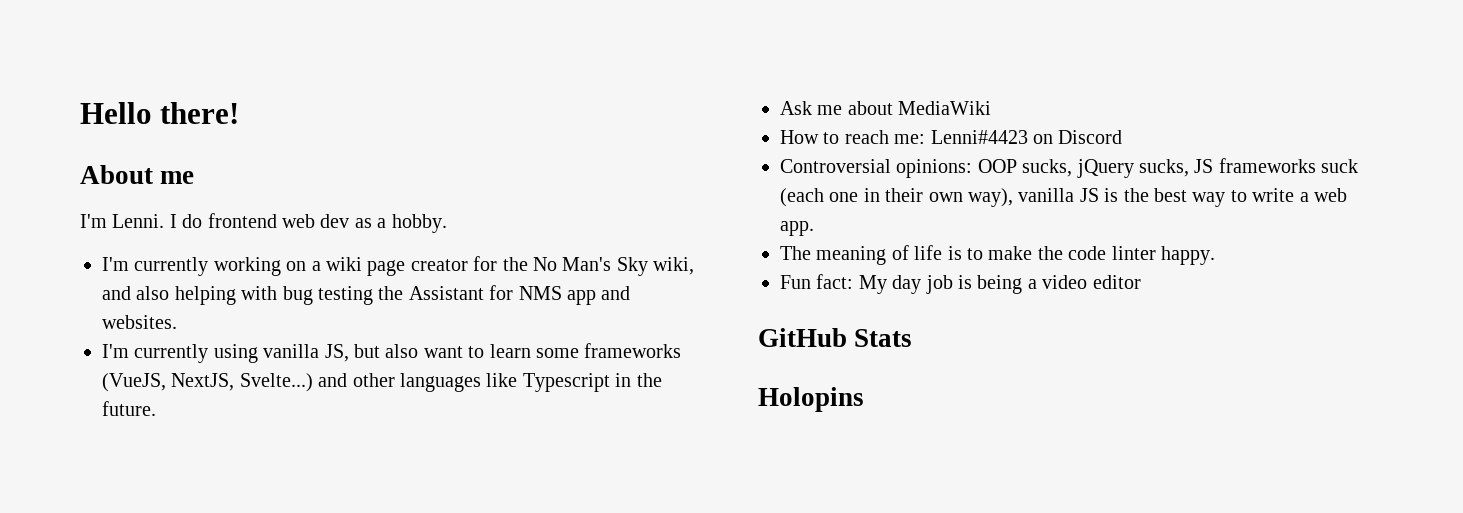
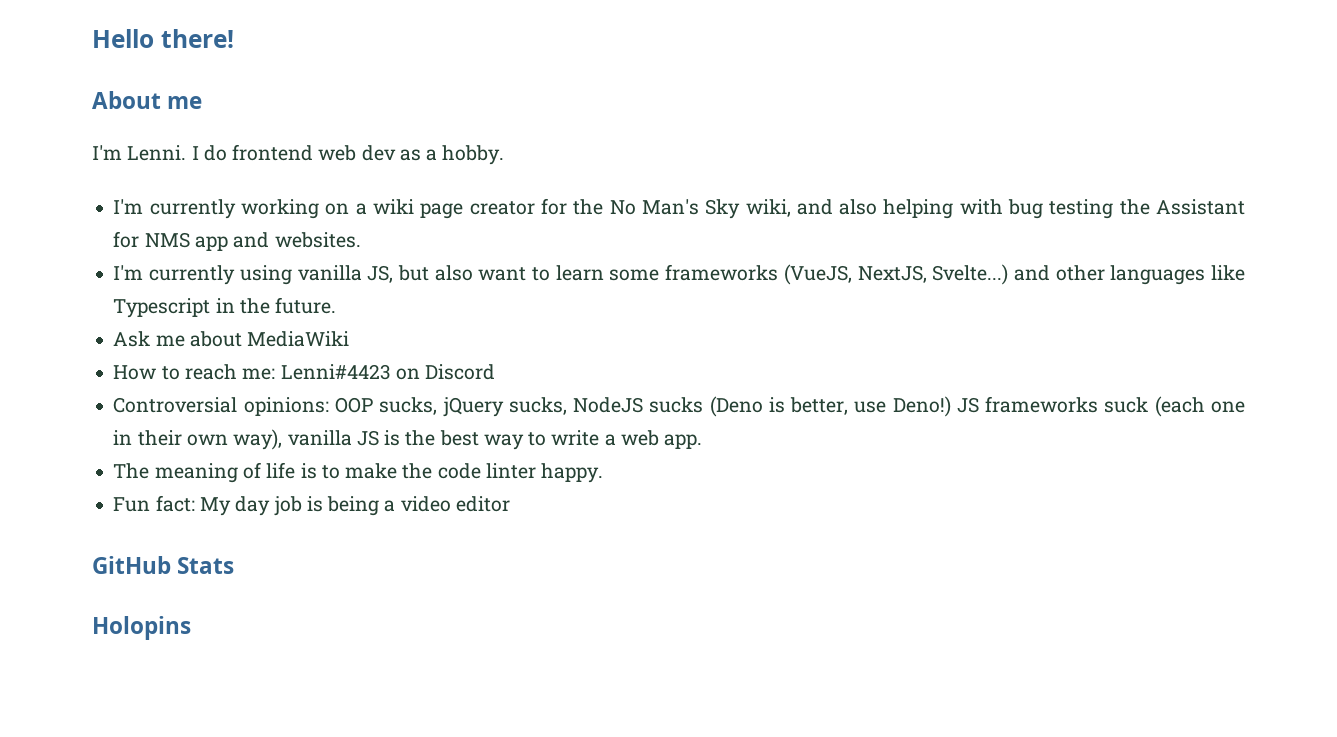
(1189, 168) none -> [573,396,951,417] NodeJS sucks (Deno is better, use Deno!)

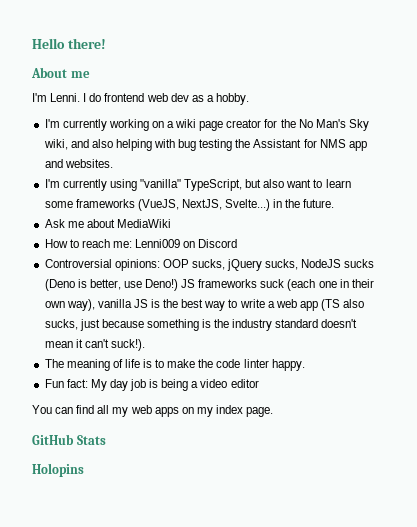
[297,265,394,283] vanilla JS, -> [139,179,243,191] "vanilla" TypeScript,
[1013,265,1245,285] [113,298,211,318] and other languages like Typescript -> (271, 205) none
[280,364,391,380] Lenni#4423 -> [135,239,181,248] Lenni009
[664,434,703,449] app. -> [299,299,365,311] [44,319,358,331] [44,339,145,351] app (TS also sucks, just because something is the industry standard doesn't mean it can't suck!).
(510, 504) none -> [32,405,274,417] // You can find all my web apps on my index page.

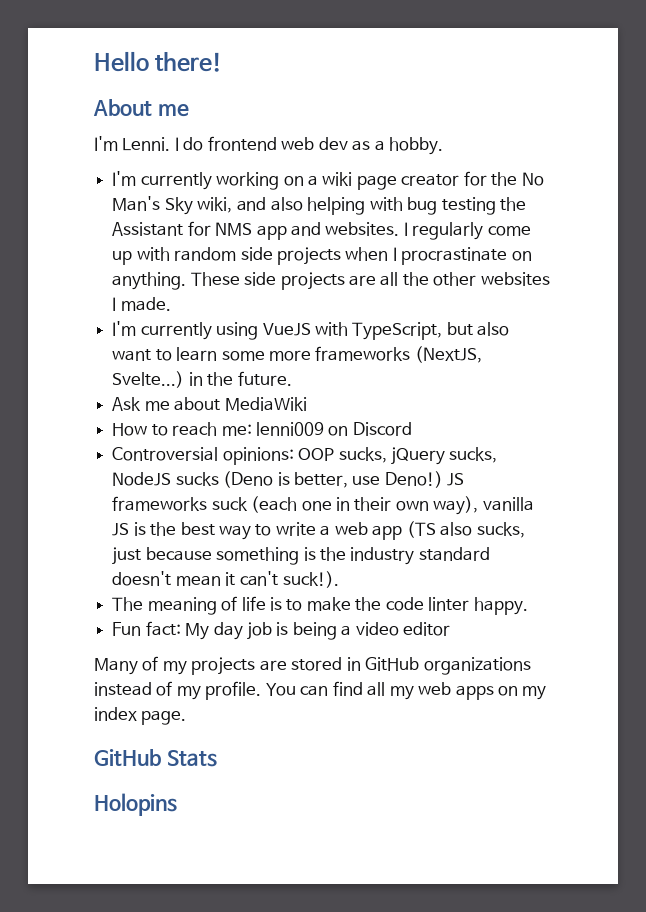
(113, 163) none -> [403,222,531,240] [112,247,532,265] [112,272,550,290] [112,297,171,311] I regularly come up with random side projects when I procrastinate on anything. These side projects are all the other websites I made.
[139,179,181,188] "vanilla" -> [262,322,348,336] VueJS with
[75,199,222,211] frameworks (VueJS, NextJS, -> [268,346,482,363] more frameworks (NextJS,
[135,239,181,248] Lenni009 -> [255,422,324,436] lenni009
(259, 383) none -> [94,656,531,675] [94,681,262,700] Many of my projects are stored in GitHub organizations instead of my profile.

